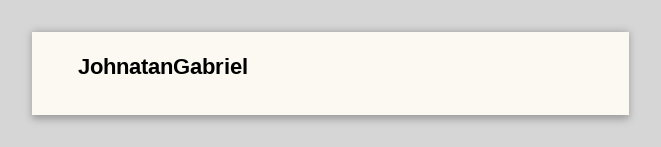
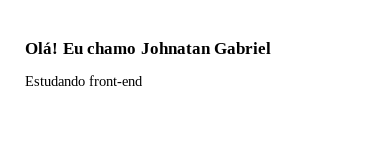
[78,58,248,74] JohnatanGabriel -> [25,42,272,54] [25,75,143,86] Olá! Eu chamo Johnatan Gabriel // Estudando front-end

